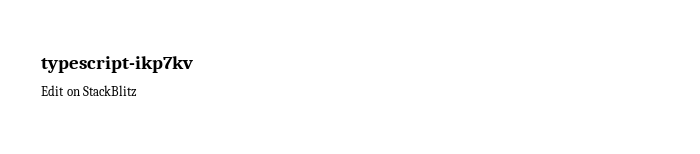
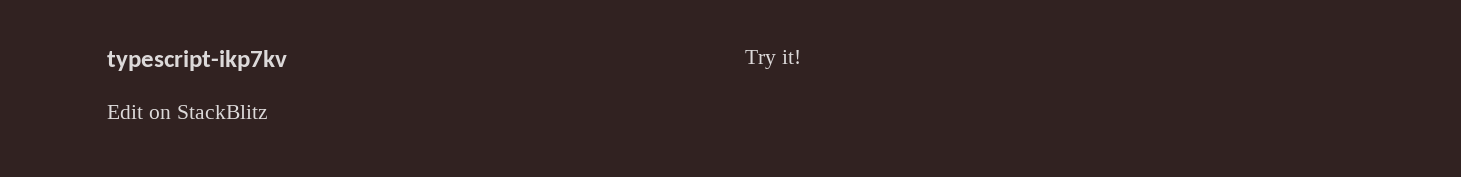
(138, 91) none -> [745,50,801,69] // Try it!

